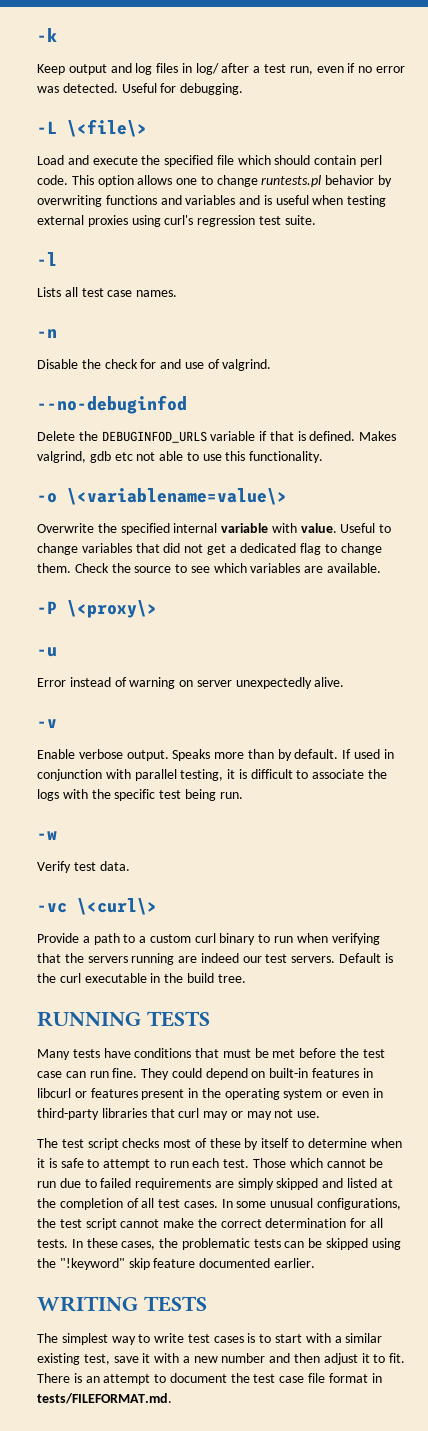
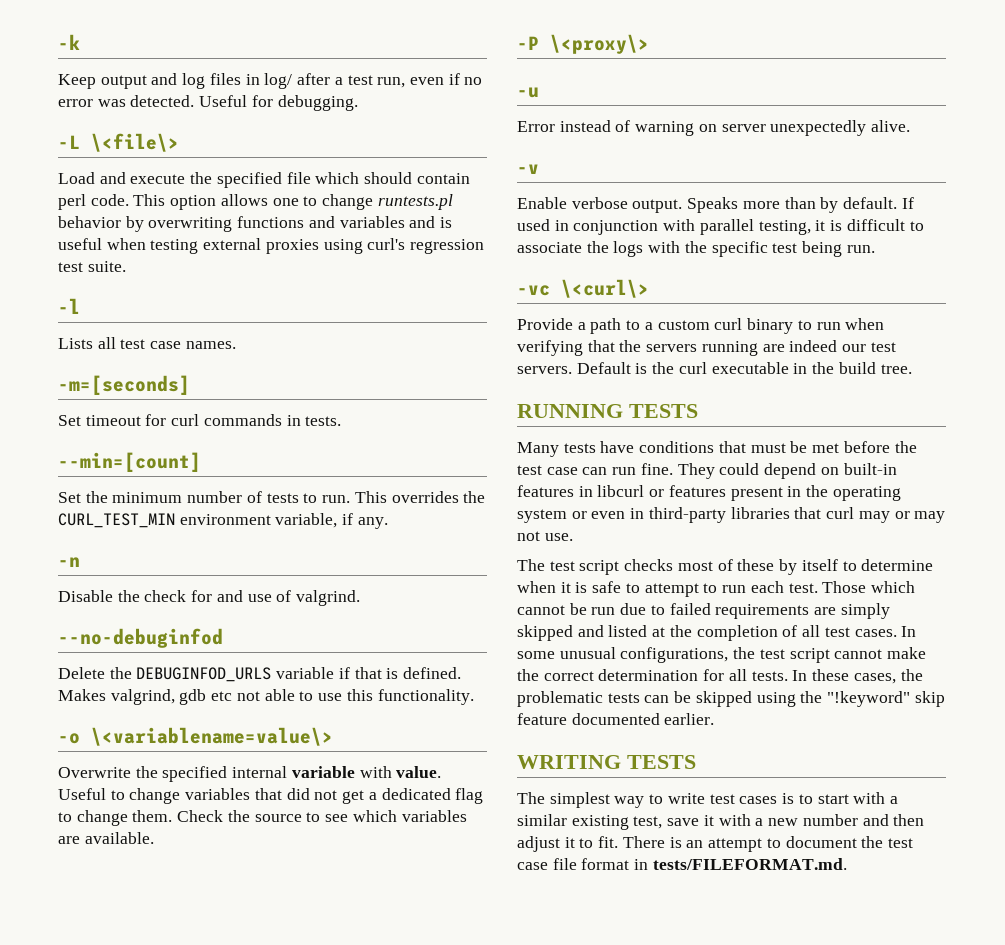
(178, 293) none -> [58,375,190,395] [58,414,342,426] [58,452,201,472] [58,491,486,503] [58,513,388,529] // -m=[seconds] // Set timeout for curl commands in tests. // --min=[count] // Set the minimum number of tests to run. This overrides the CURL_TEST_MIN environment variable, if any.
[37,831,57,840] [37,861,130,873] // -w // Verify test data. -> (875, 249) none

